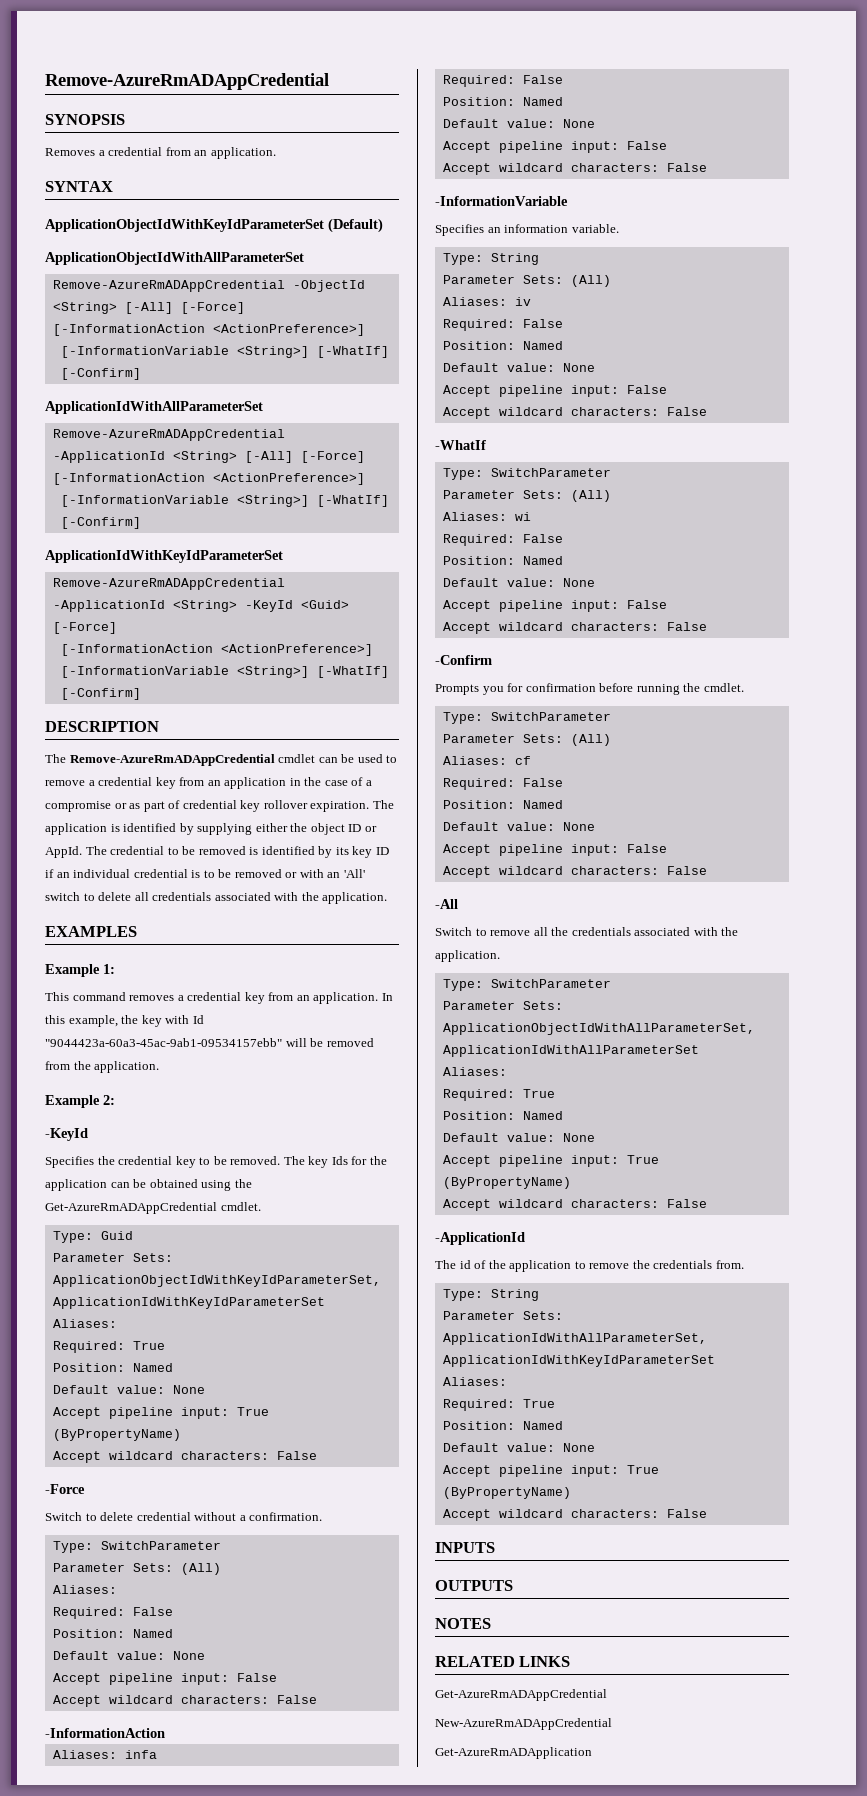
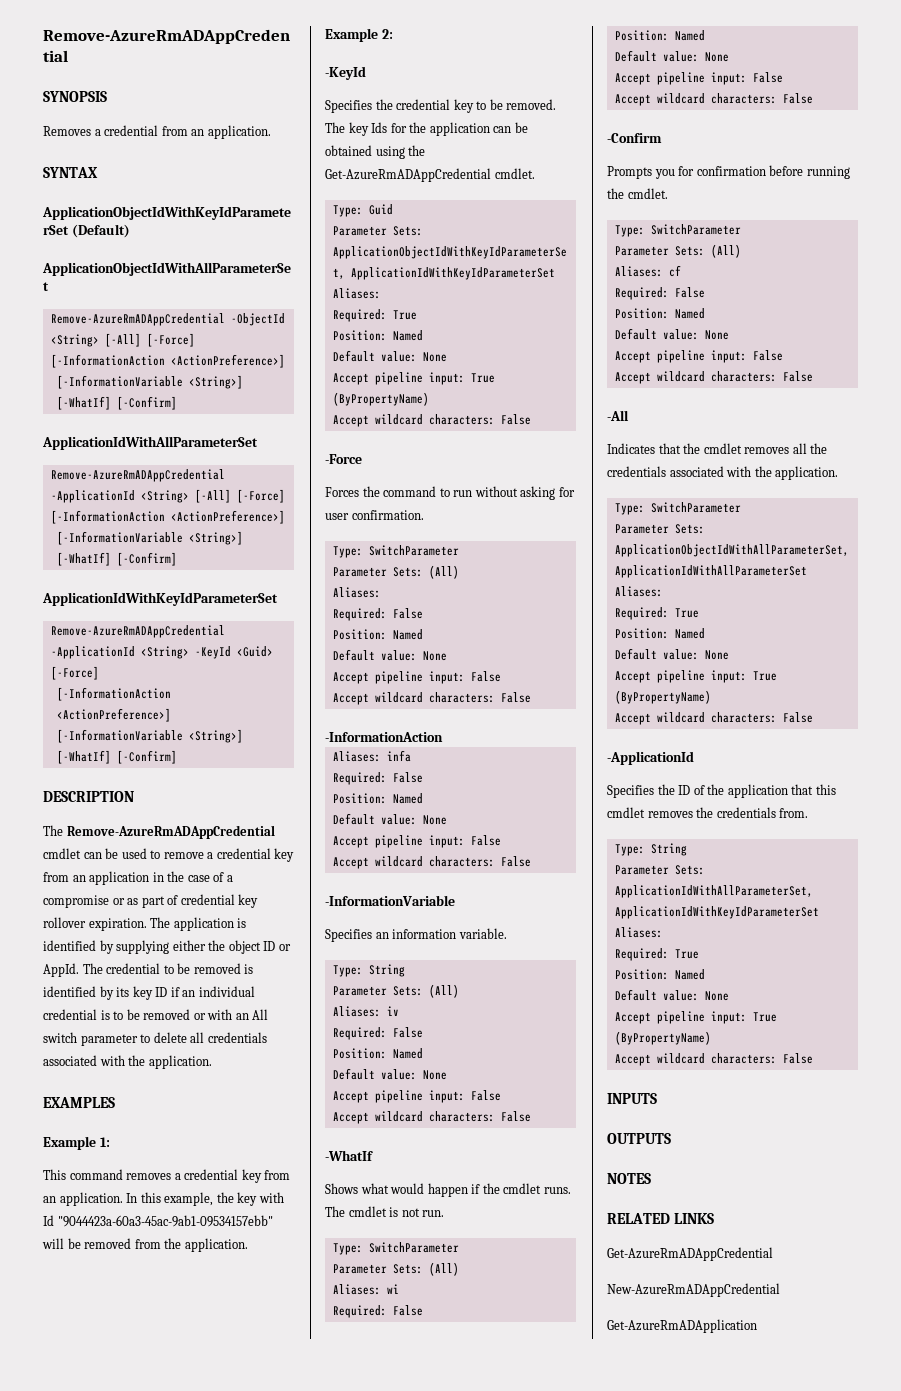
[343,869,365,878] [45,892,80,901] 'All' switch -> [252,1009,269,1020] [43,1032,138,1046] All switch parameter
[45,1512,246,1521] Switch to delete credential without a -> [325,486,575,500] [325,513,349,520] Forces the command to run without asking for user
(486, 445) none -> [325,1183,571,1197] [325,1206,445,1217] // Shows what would happen if the cmdlet runs. The cmdlet is not run.
[435,927,531,936] Switch to remove -> [607,443,790,454] Indicates that the cmdlet removes
[435,1260,630,1272] The id of the application to remove -> [607,784,836,798] [607,807,693,818] Specifies the ID of the application that this cmdlet removes

